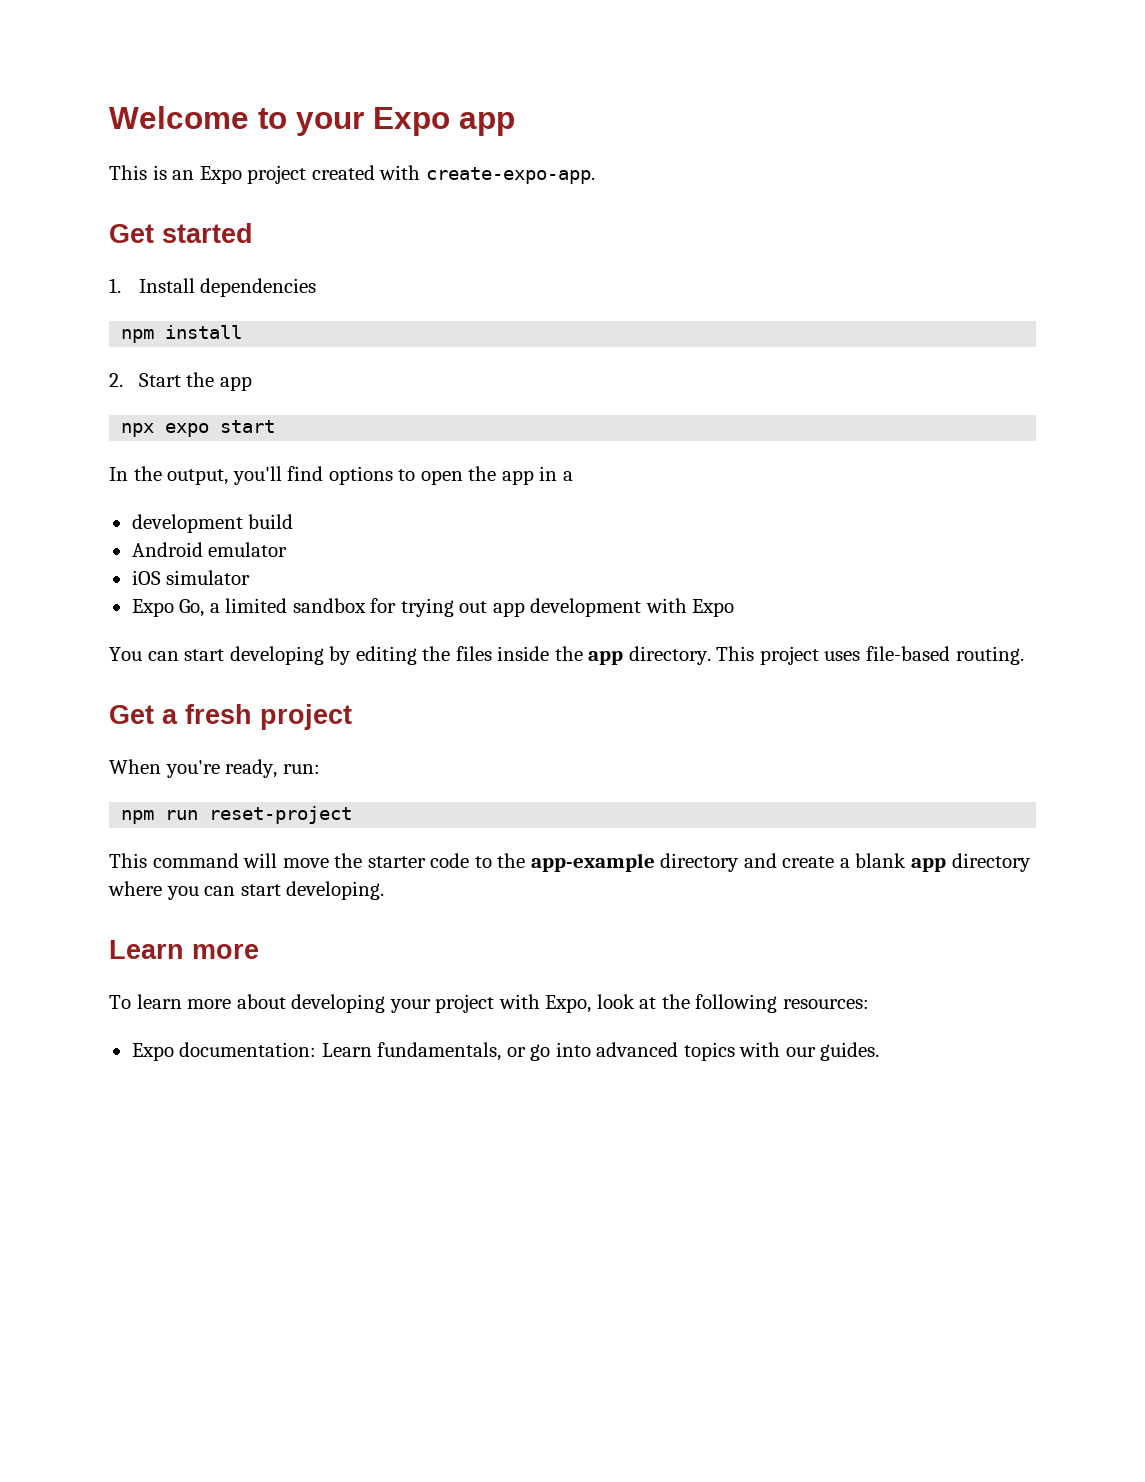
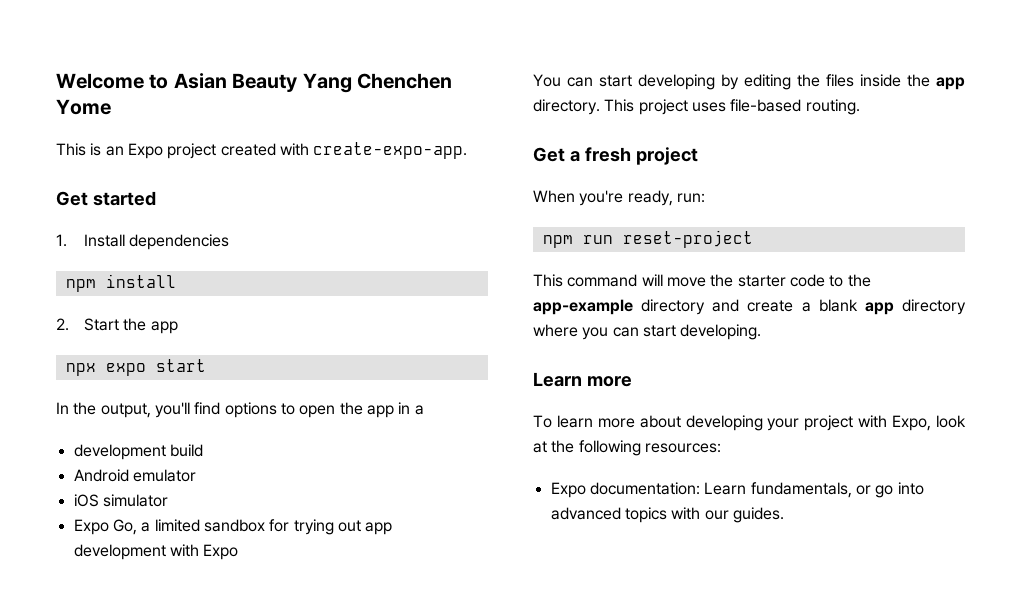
[296,107,515,136] your Expo app -> [173,73,452,93] [56,99,111,115] Asian Beauty Yang Chenchen Yome

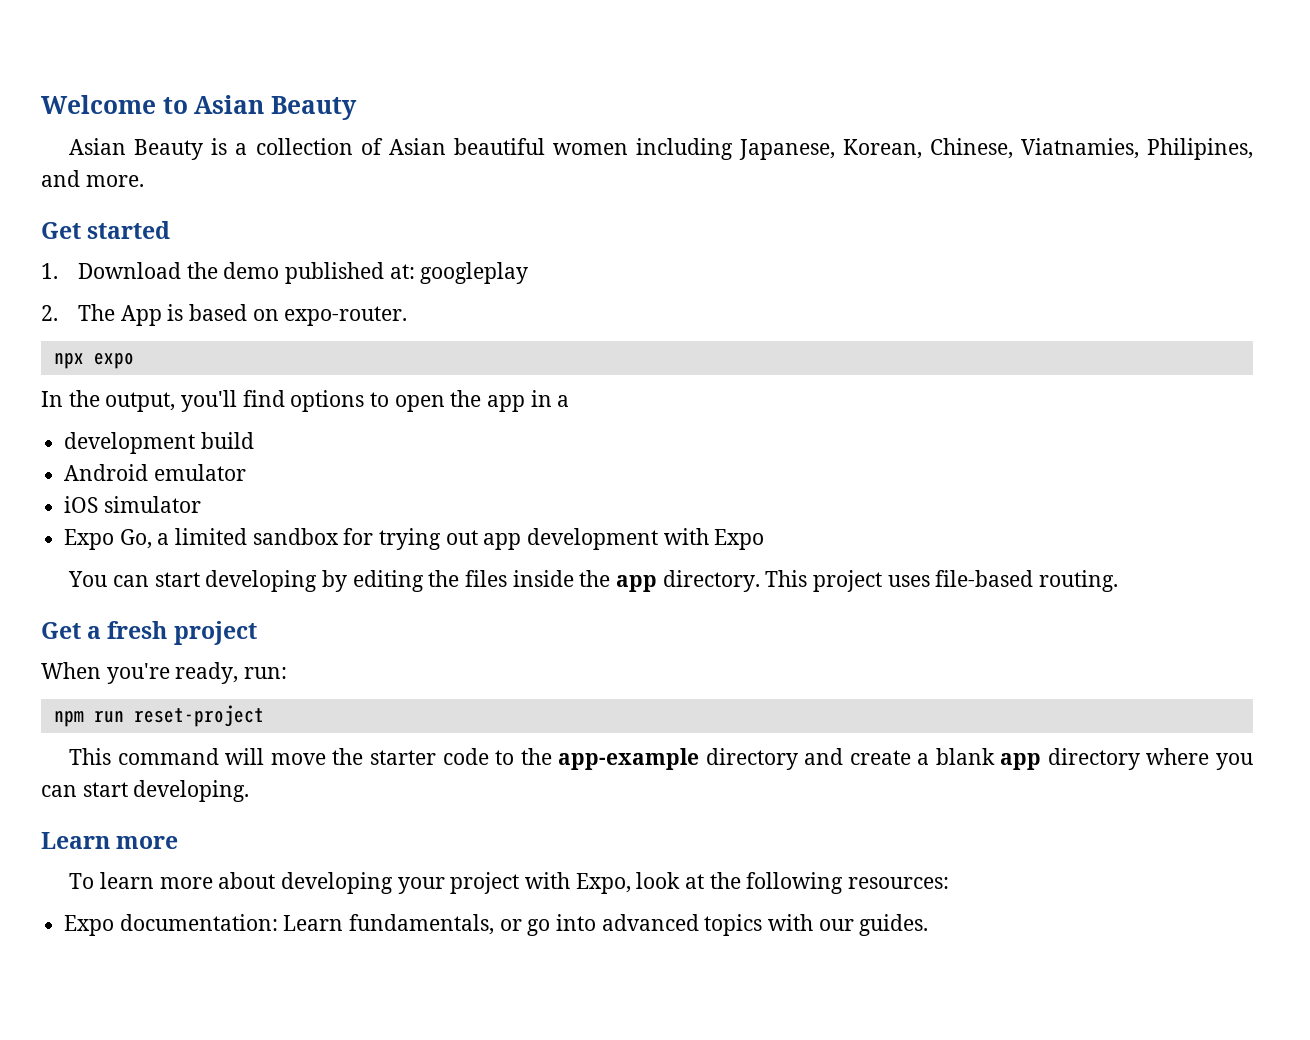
[302,73,452,93] [56,99,111,115] [56,142,468,159] [56,191,156,206] [56,234,230,250] [65,274,176,292] [56,318,178,334] Yang Chenchen Yome // This is an Expo project created with create-expo-app. // Get started // 1. Install dependencies // npm install // 2. Start the app -> [69,138,1253,160] [41,170,144,187] [41,221,171,239] [41,262,529,284] [41,304,408,326] // Asian Beauty is a collection of Asian beautiful women including Japanese, Korean, Chinese, Viatnamies, Philipines, and more. // Get started // 1. Download the demo published at: googleplay // 2. The App is based on expo-router.
[155,359,206,372] start -> (134, 360) none

